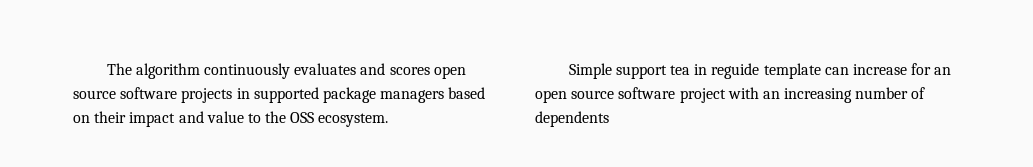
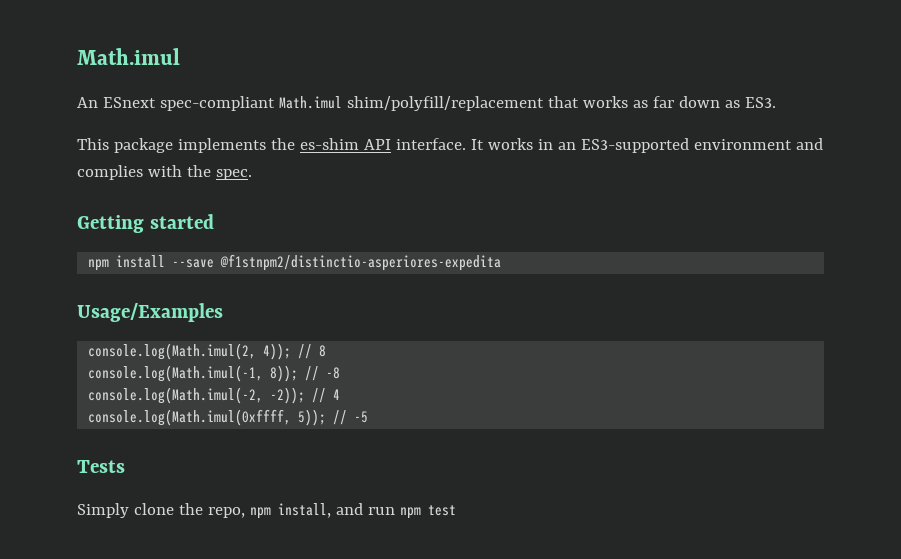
[106,63,466,79] [73,87,486,103] [73,111,389,127] [568,63,952,79] [535,87,926,103] [535,111,609,127] The algorithm continuously evaluates and scores open source software projects in supported package managers based on their impact and value to the OSS ecosystem. // Simple support tea in reguide template can increase for an open source software project with an increasing number of dependents -> [77,48,180,65] [77,96,776,111] [77,138,823,153] [77,165,252,180] [77,214,214,233] [88,254,502,271] [77,303,223,322] [88,343,327,360] [88,365,341,382] [88,387,341,404] [88,409,369,426] [77,460,125,473] [77,503,456,519] Math.imul // An ESnext spec-compliant Math.imul shim/polyfill/replacement that works as far down as ES3. // This package implements the es-shim API interface. It works in an ES3-supported environment and complies with the spec. // Getting started // npm install --save @f1stnpm2/distinctio-asperiores-expedita // Usage/Examples // console.log(Math.imul(2, 4)); // 8 // console.log(Math.imul(-1, 8)); // -8 // console.log(Math.imul(-2, -2)); // 4 // console.log(Math.imul(0xffff, 5)); // -5 // Tests // Simply clone the repo, npm install, and run npm test

